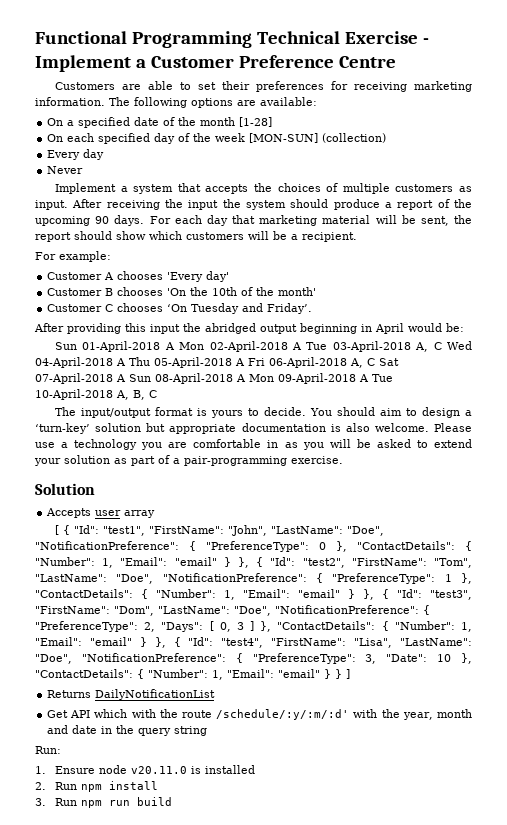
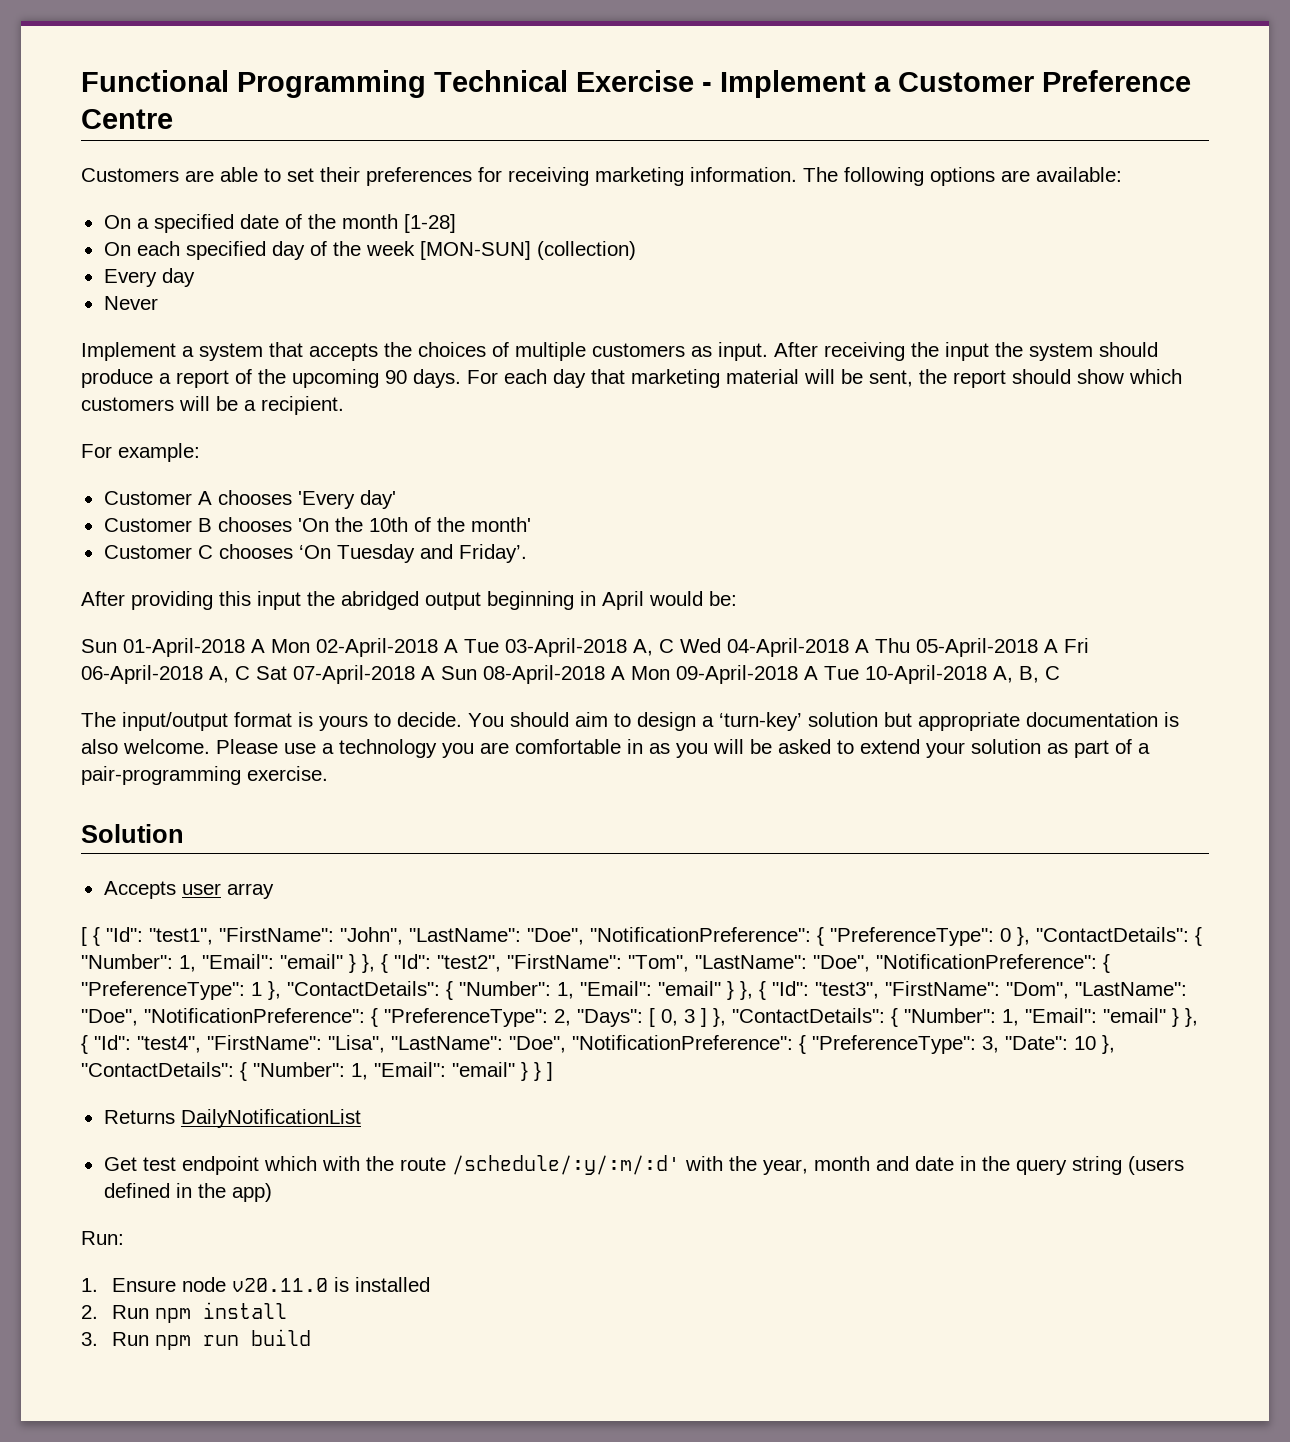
[70,710,91,718] API -> [142,1156,259,1175] test endpoint
(208, 731) none -> [1127,1156,1184,1175] [103,1183,272,1202] (users defined in the app)

